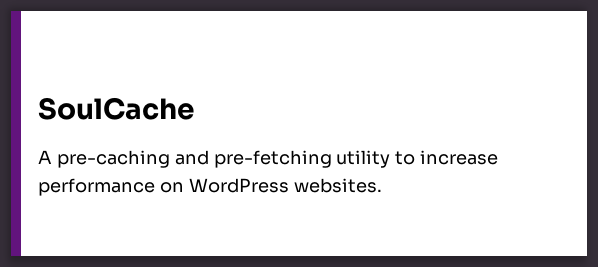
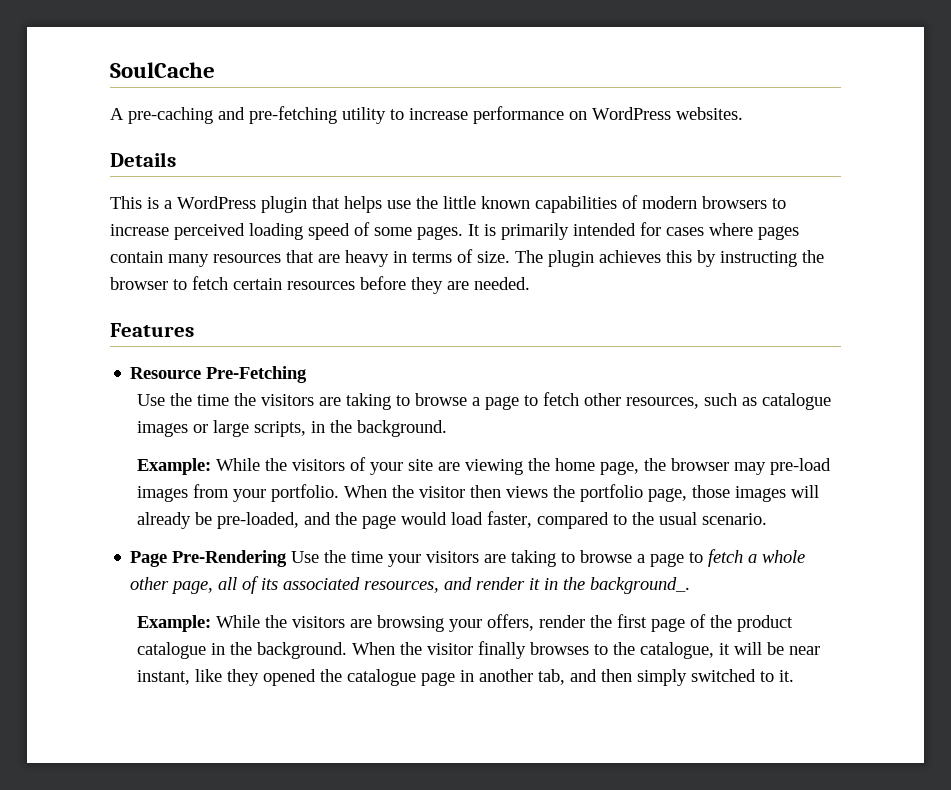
(382, 185) none -> [110,152,176,167] [110,195,786,213] [110,222,799,240] [110,249,824,267] [110,276,530,294] [110,323,194,337] [130,366,308,383] [137,392,832,410] [137,420,448,437] [137,457,832,475] [137,484,820,502] [137,511,768,529] [130,549,806,567] [130,576,691,594] [137,614,794,632] [137,641,821,659] [137,669,795,686] // Details // This is a WordPress plugin that helps use the little known capabilities of modern browsers to increase perceived loading speed of some pages. It is primarily intended for cases where pages contain many resources that are heavy in terms of size. The plugin achieves this by instructing the browser to fetch certain resources before they are needed. // Features // Resource Pre-Fetching // Use the time the visitors are taking to browse a page to fetch other resources, such as catalogue images or large scripts, in the background. // Example: While the visitors of your site are viewing the home page, the browser may pre-load images from your portfolio. When the visitor then views the portfolio page, those images will already be pre-loaded, and the page would load faster, compared to the usual scenario. // Page Pre-Rendering Use the time your visitors are taking to browse a page to fetch a whole other page, all of its associated resources, and render it in the background_. // Example: While the visitors are browsing your offers, render the first page of the product catalogue in the background. When the visitor finally browses to the catalogue, it will be near instant, like they opened the catalogue page in another tab, and then simply switched to it.

